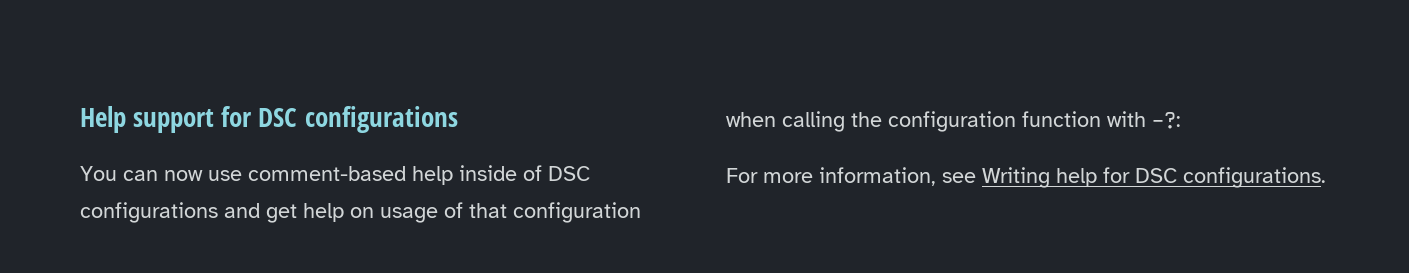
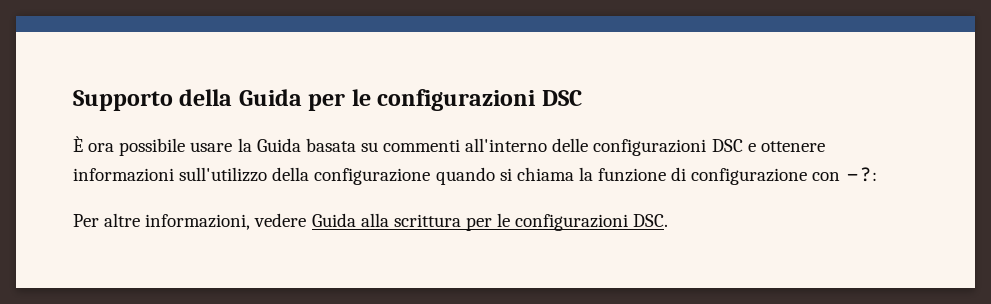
[80,106,458,133] [80,165,590,185] [80,202,641,223] [726,111,1181,132] [726,167,1326,188] Help support for DSC configurations // You can now use comment-based help inside of DSC configurations and get help on usage of that configuration when calling the configuration function with -?: // For more information, see Writing help for DSC configurations. -> [73,89,582,111] [73,136,825,156] [73,167,877,185] [73,213,669,231] Supporto della Guida per le configurazioni DSC // È ora possibile usare la Guida basata su commenti all'interno delle configurazioni DSC e ottenere informazioni sull'utilizzo della configurazione quando si chiama la funzione di configurazione con -?: // Per altre informazioni, vedere Guida alla scrittura per le configurazioni DSC.

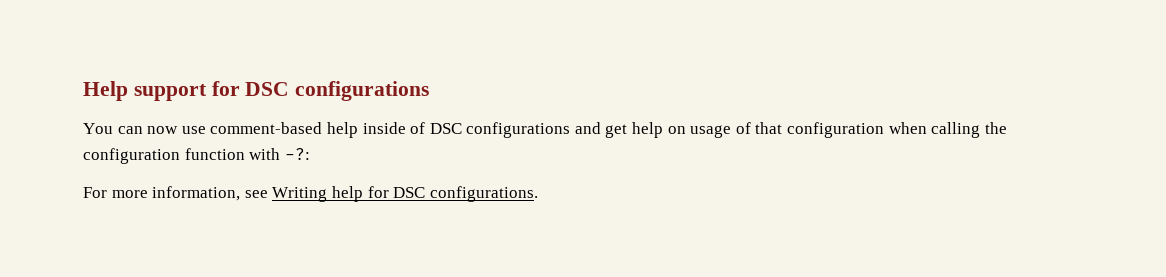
[73,89,582,111] [73,136,825,156] [73,167,877,185] [73,213,669,231] Supporto della Guida per le configurazioni DSC // È ora possibile usare la Guida basata su commenti all'interno delle configurazioni DSC e ottenere informazioni sull'utilizzo della configurazione quando si chiama la funzione di configurazione con -?: // Per altre informazioni, vedere Guida alla scrittura per le configurazioni DSC. -> [83,81,430,101] [83,122,1007,138] [83,148,310,164] [83,186,538,202] Help support for DSC configurations // You can now use comment-based help inside of DSC configurations and get help on usage of that configuration when calling the configuration function with -?: // For more information, see Writing help for DSC configurations.

